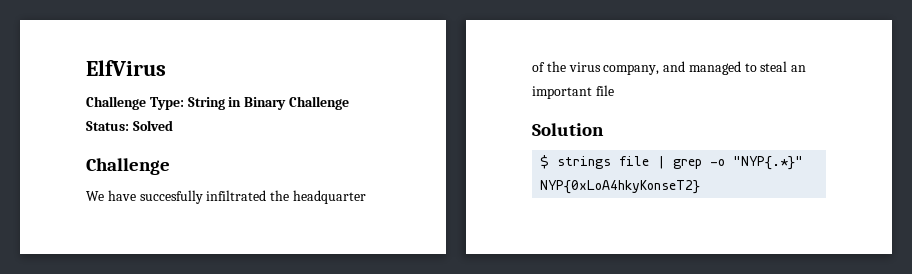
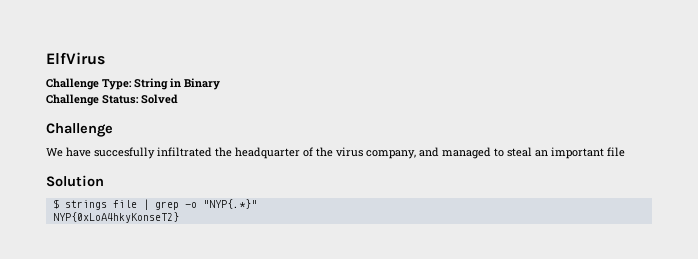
(287, 103) none -> (220, 84) //

